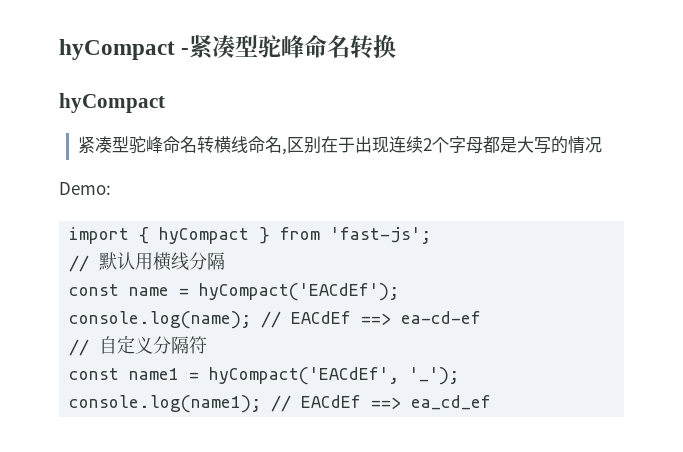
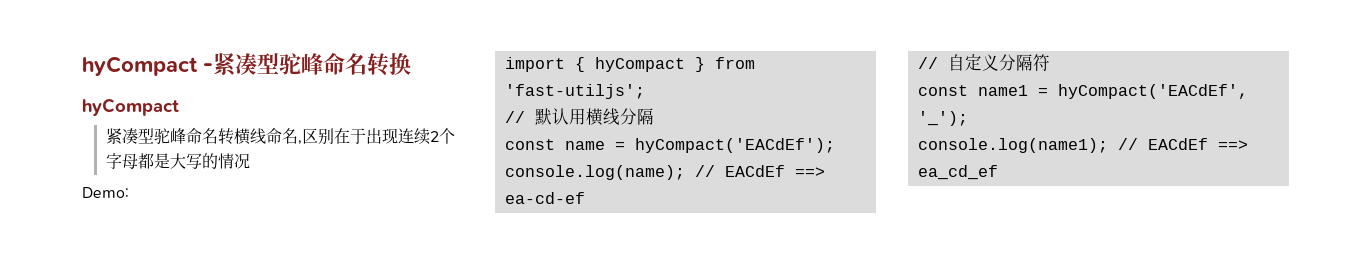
[330,227,432,244] 'fast-js'; -> [504,84,645,99] 'fast-utiljs';

